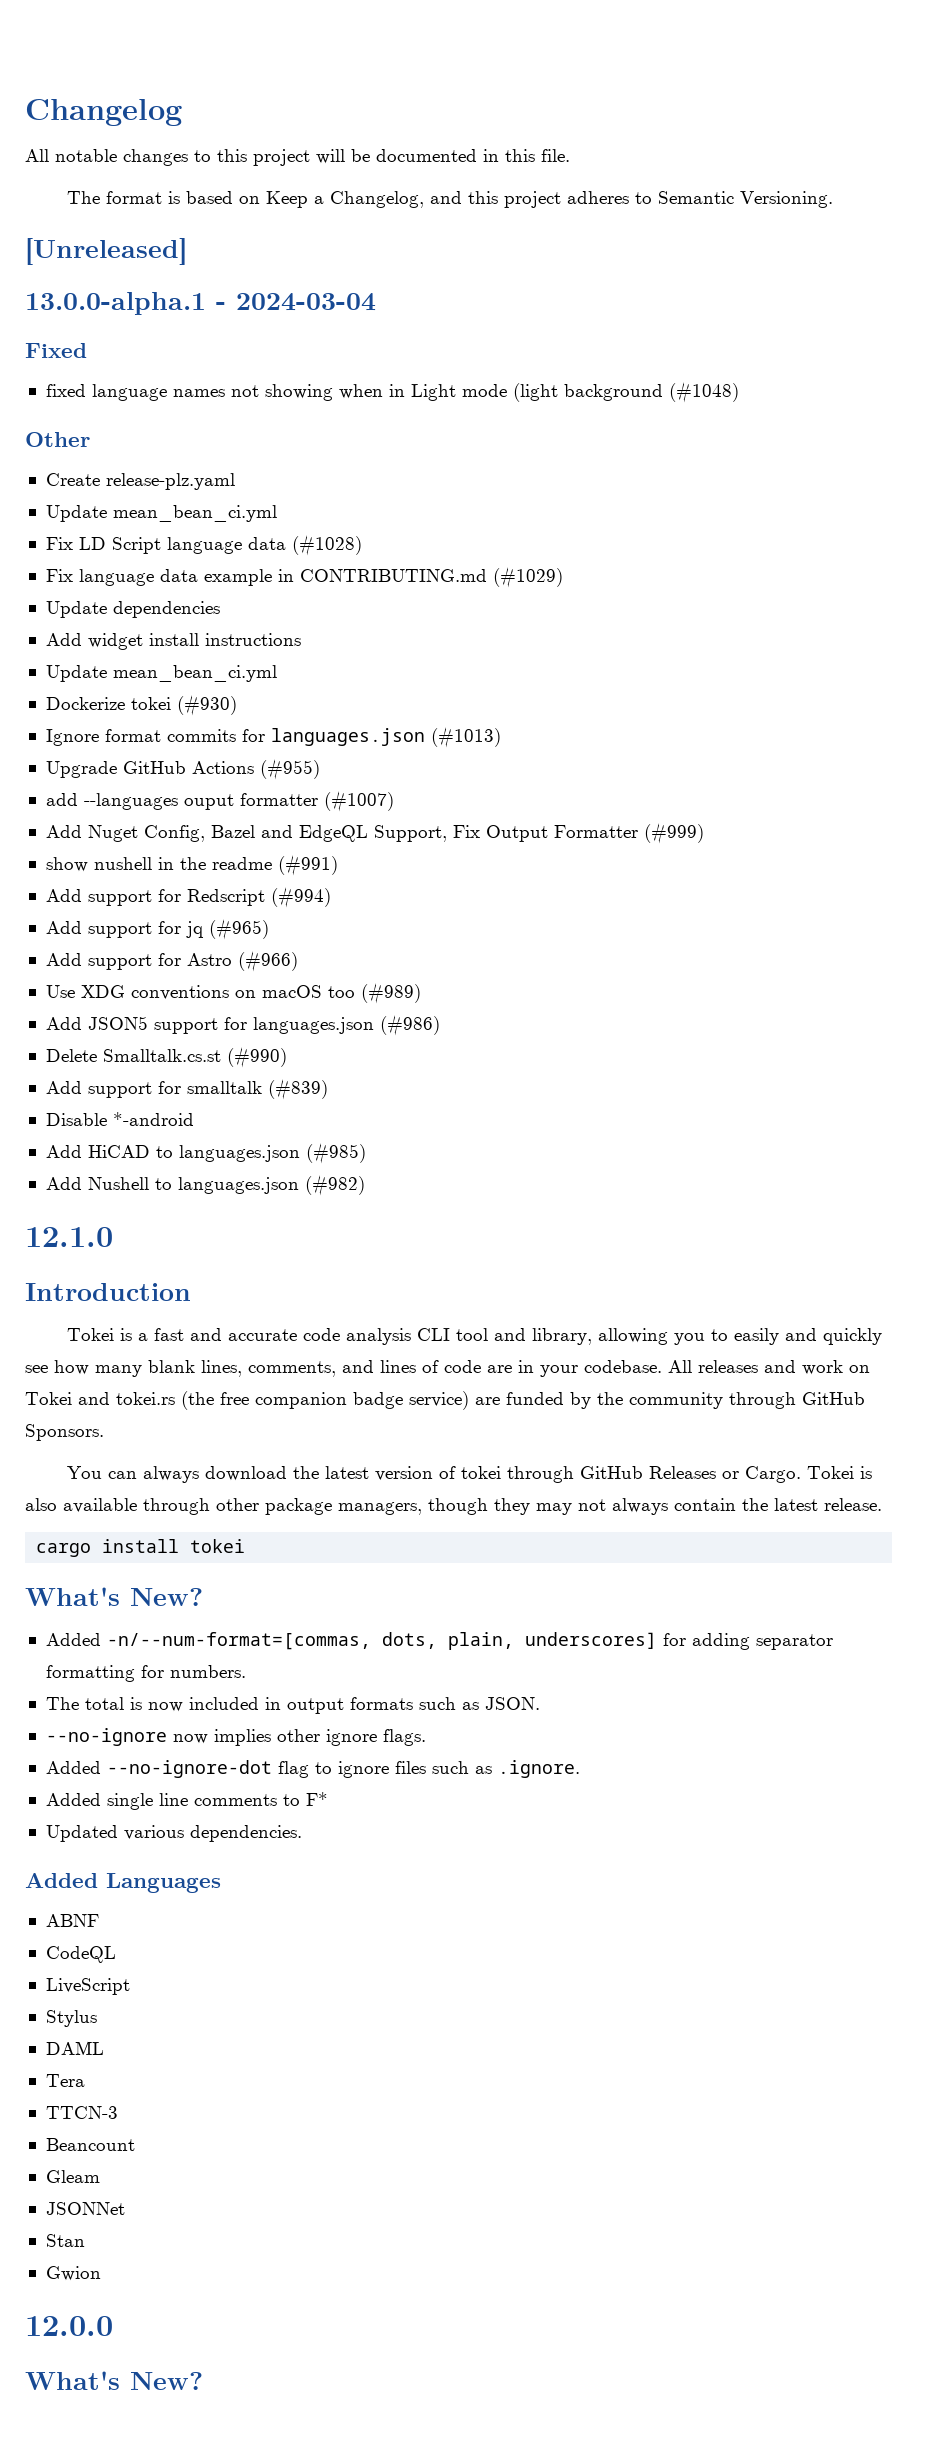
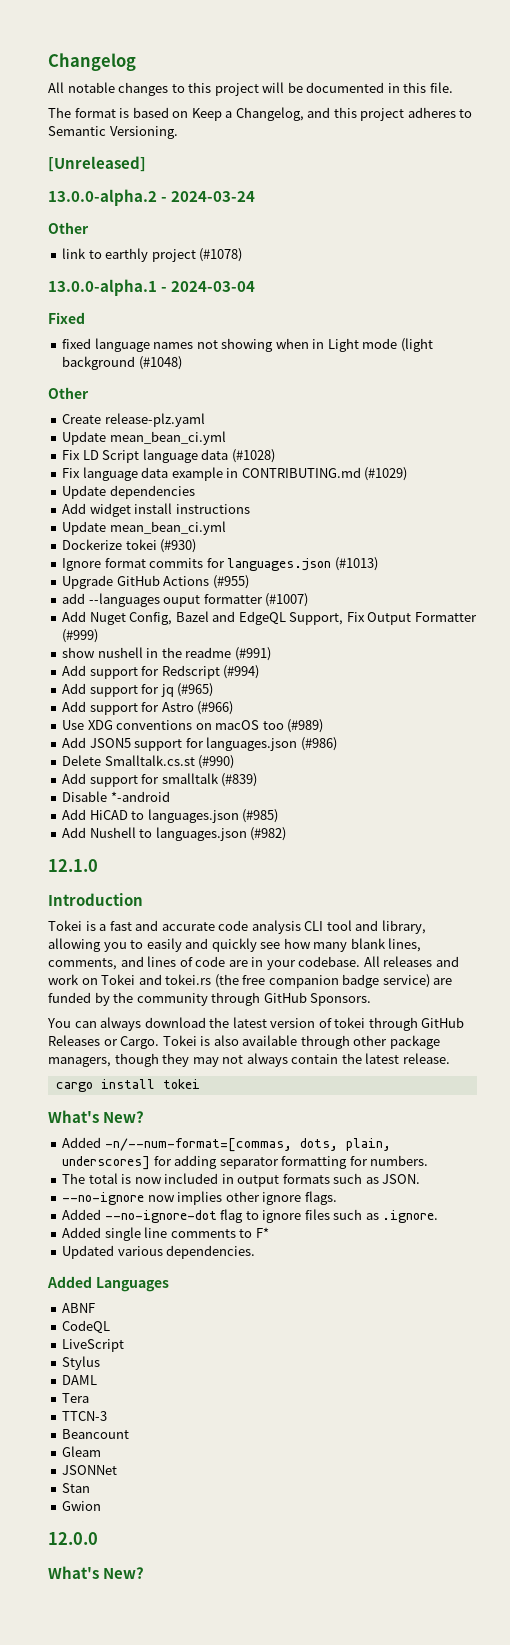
(187, 251) none -> [48,189,256,206] [48,222,89,234] [62,248,243,262] // 13.0.0-alpha.2 - 2024-03-24 // Other // link to earthly project (#1078)

